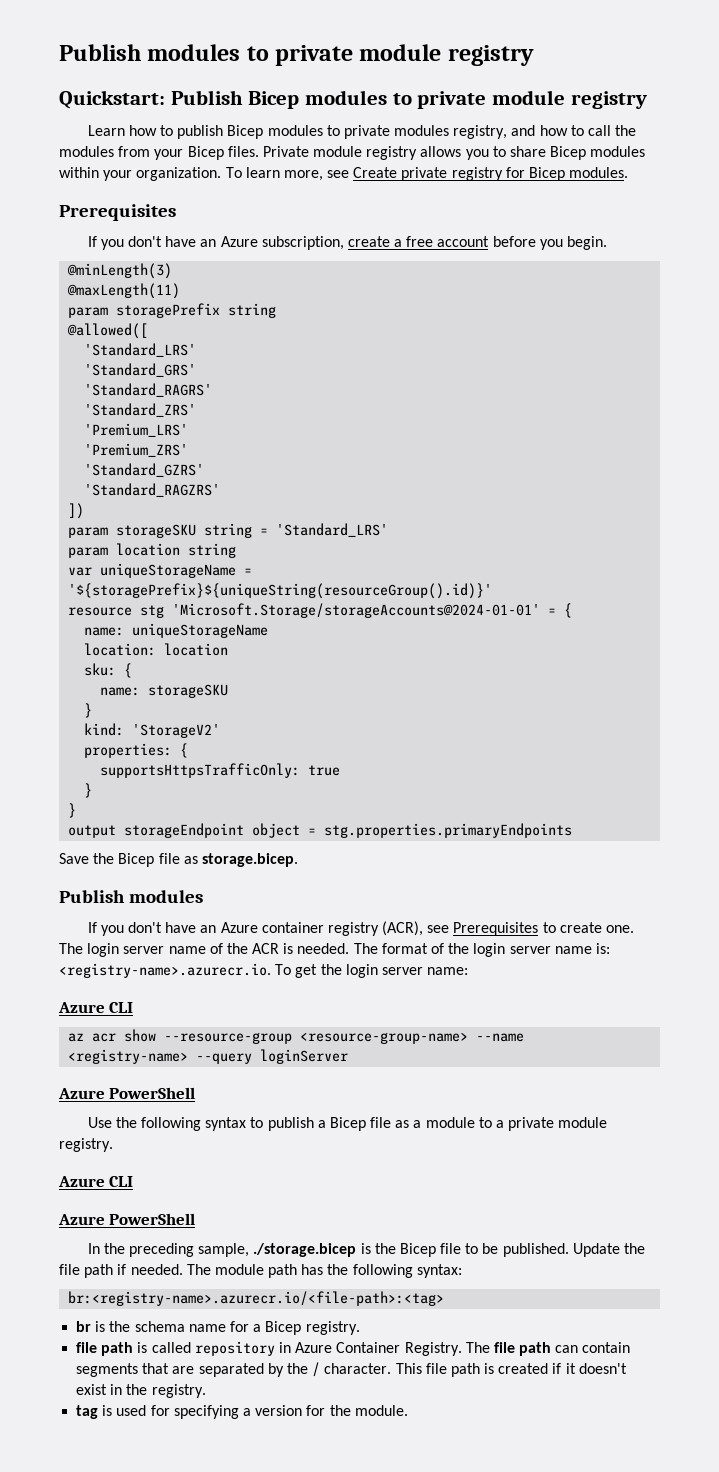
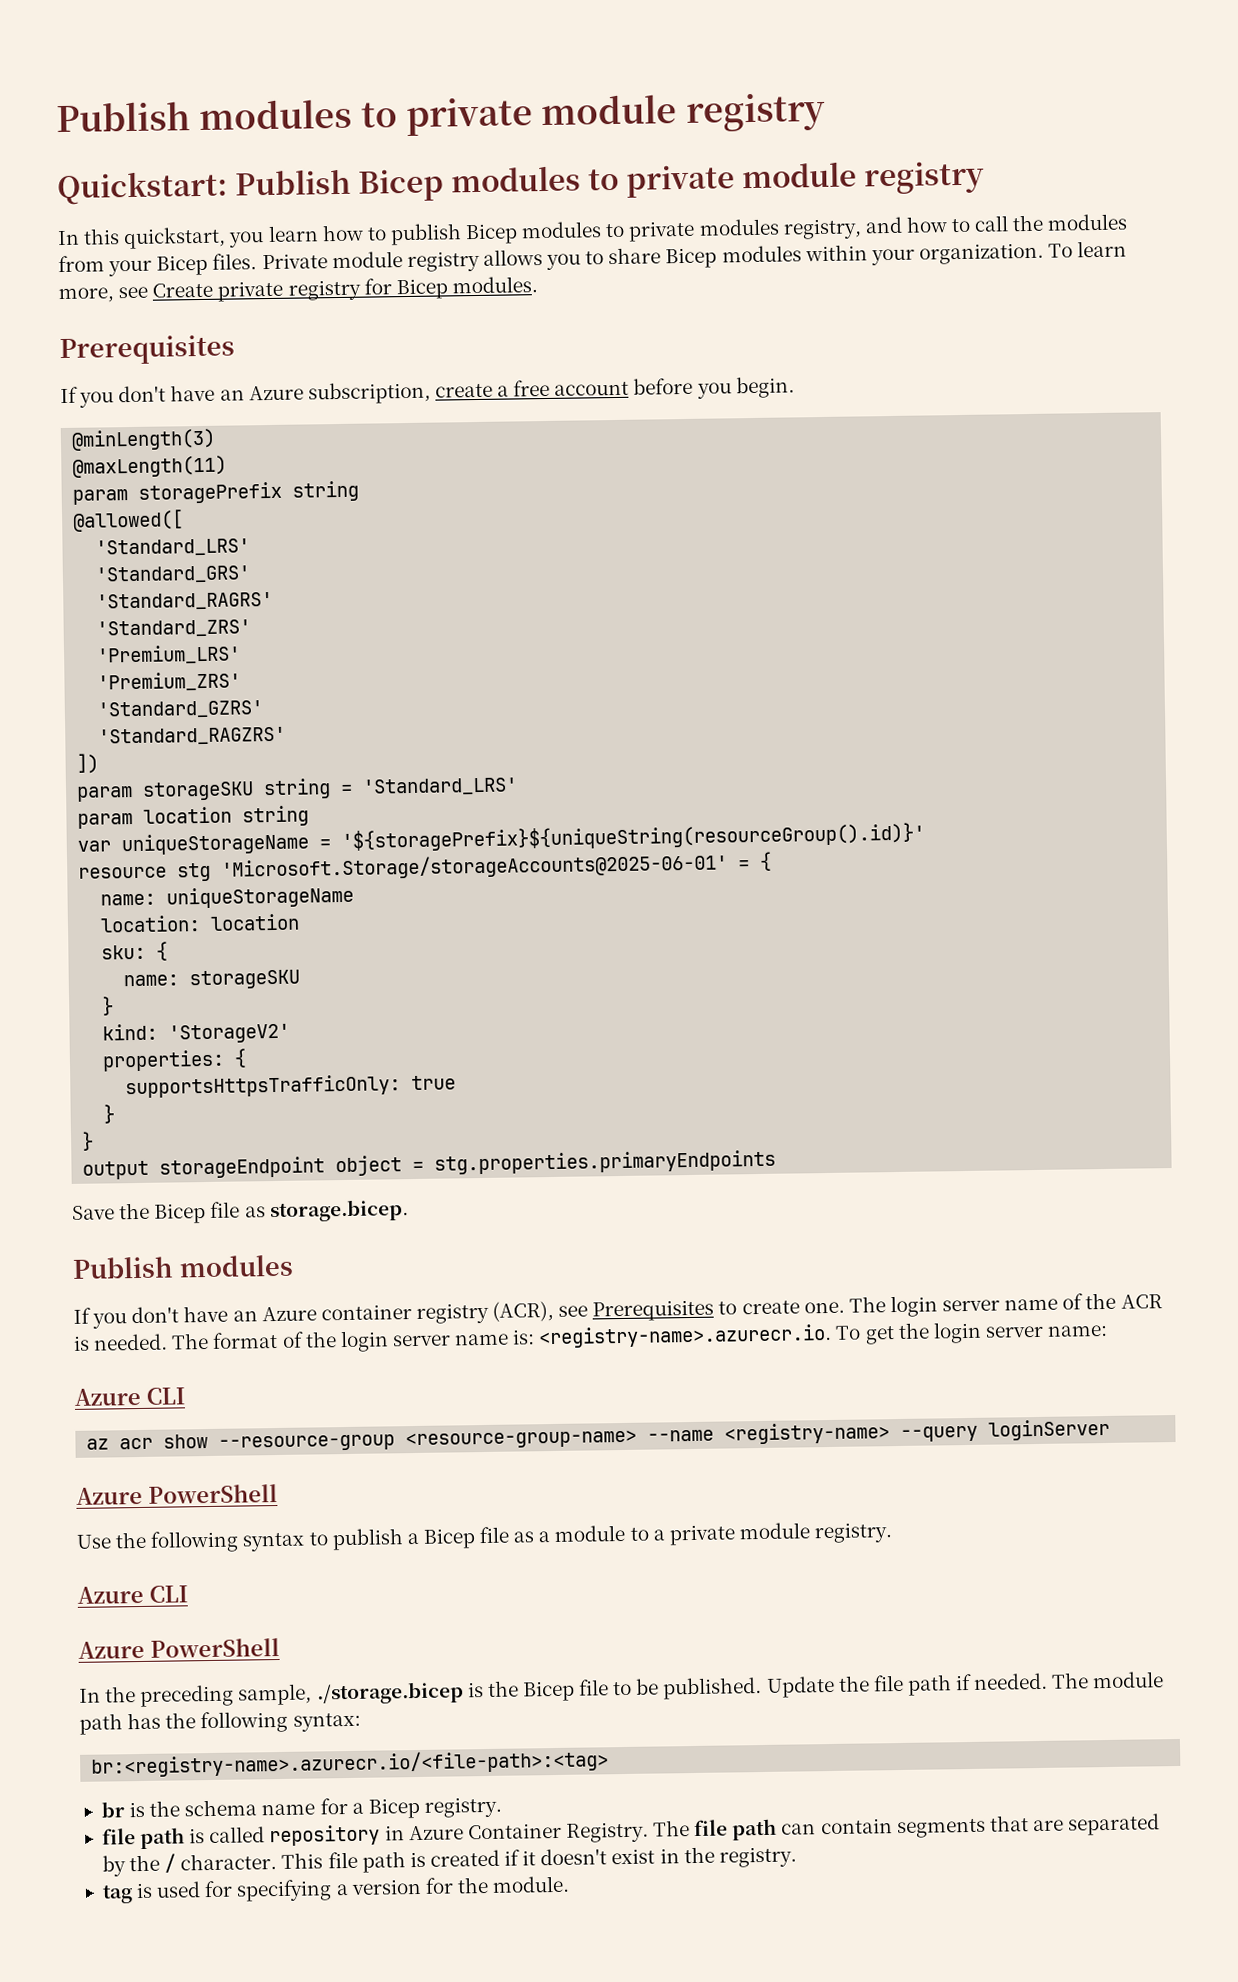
[87,125,125,136] Learn -> [57,225,319,250] In this quickstart, you learn
[172,603,541,618] 'Microsoft.Storage/storageAccounts@2024-01-01' -> [221,852,729,881] 'Microsoft.Storage/storageAccounts@2025-06-01'

